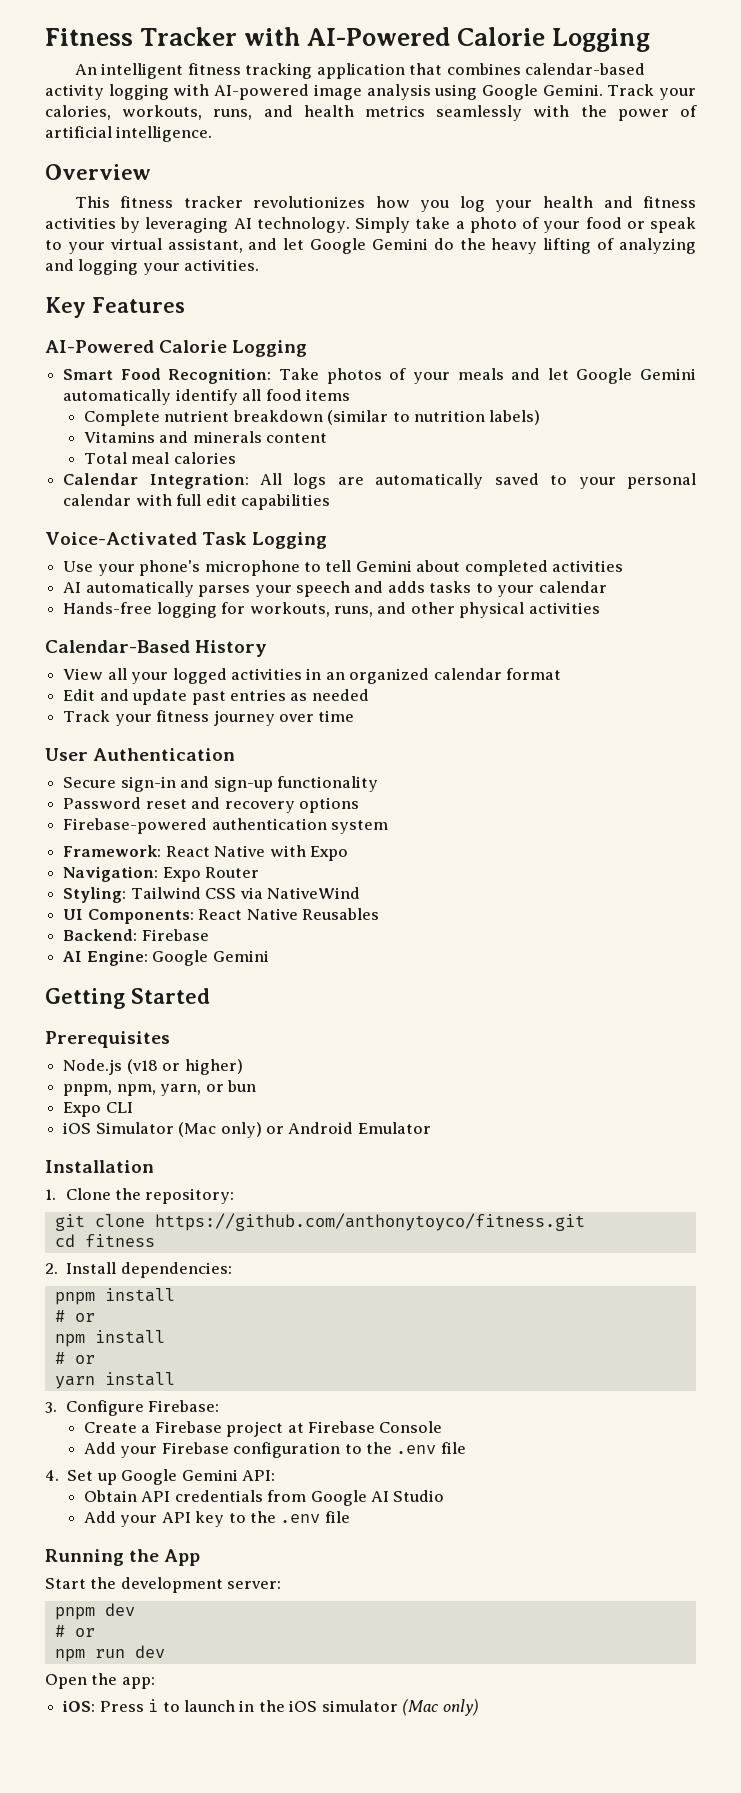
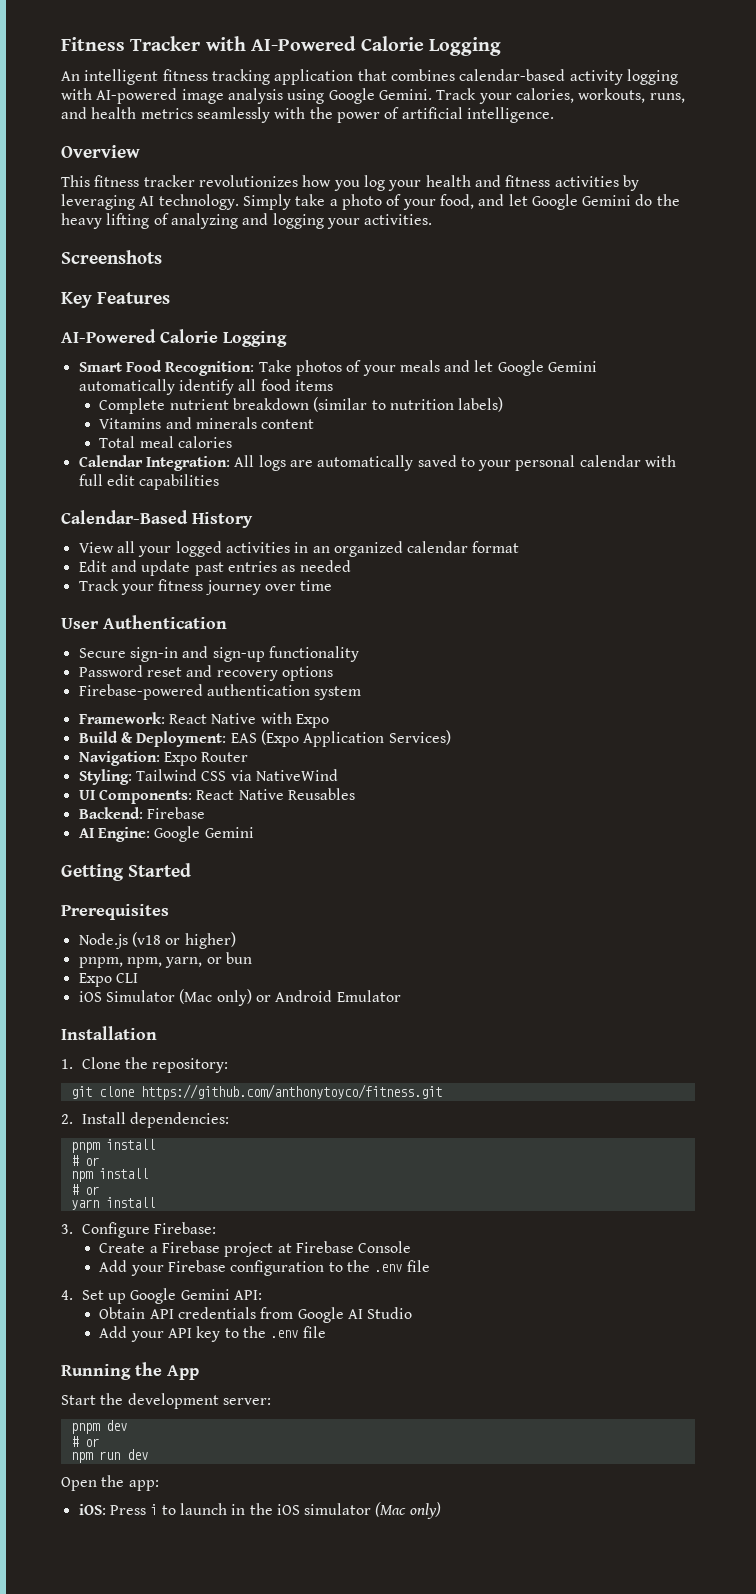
[585,217,697,233] [45,238,243,254] food or speak to your virtual assistant, -> [439,194,474,209] food,
(260, 265) none -> [61,250,162,264] // Screenshots
[45,532,328,549] [63,560,624,576] [63,581,607,597] [63,602,600,618] // Voice-Activated Task Logging // Use your phone's microphone to tell Gemini about completed activities // AI automatically parses your speech and adds tasks to your calendar // Hands-free logging for workouts, runs, and other physical activities -> (220, 482) none
(348, 853) none -> [78,730,451,747] // Build & Deployment: EAS (Expo Application Services)
[54,1234,155,1247] // cd fitness -> (442, 1092) none

